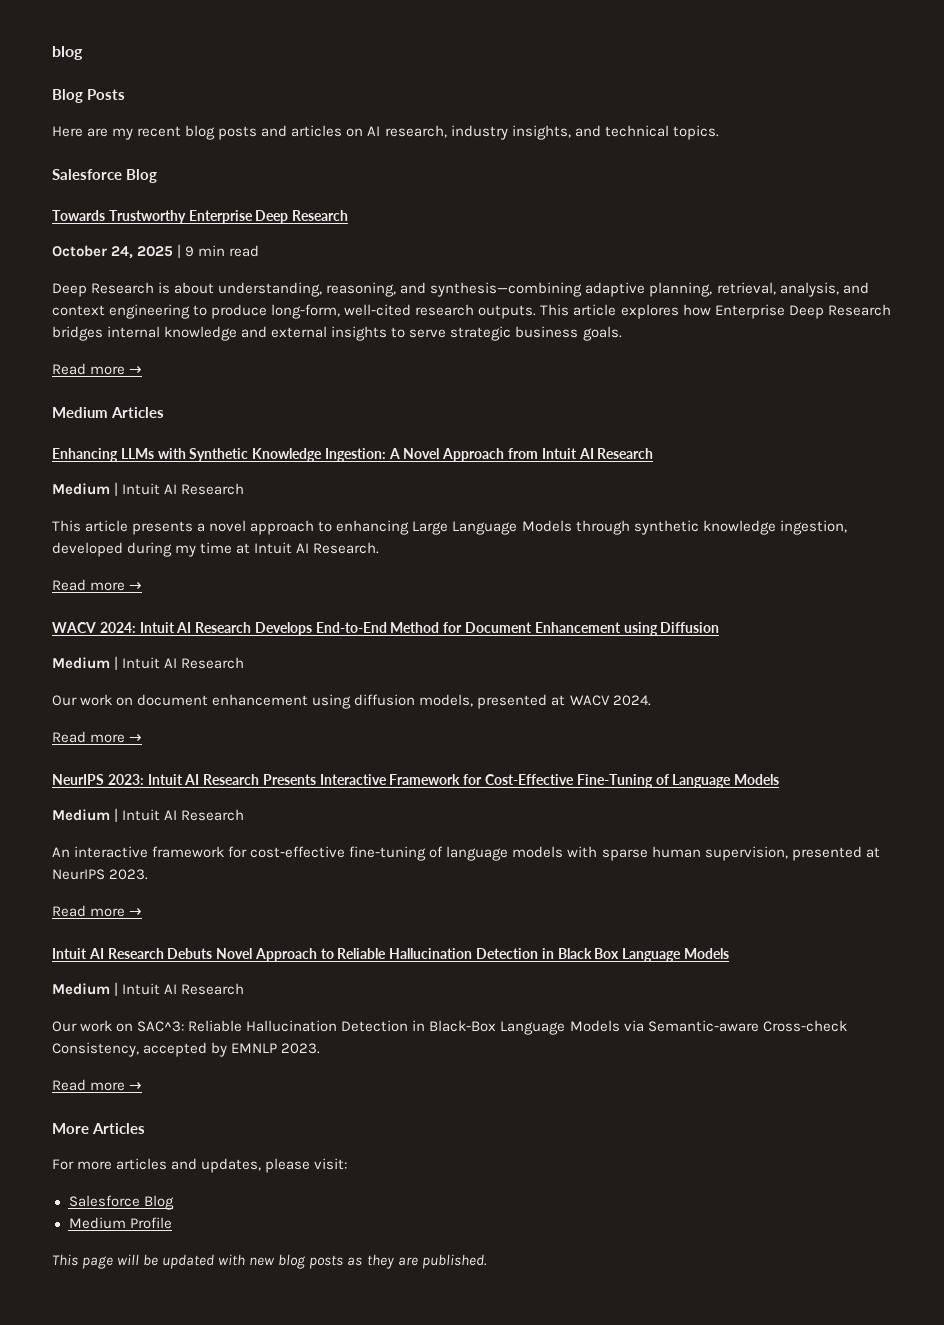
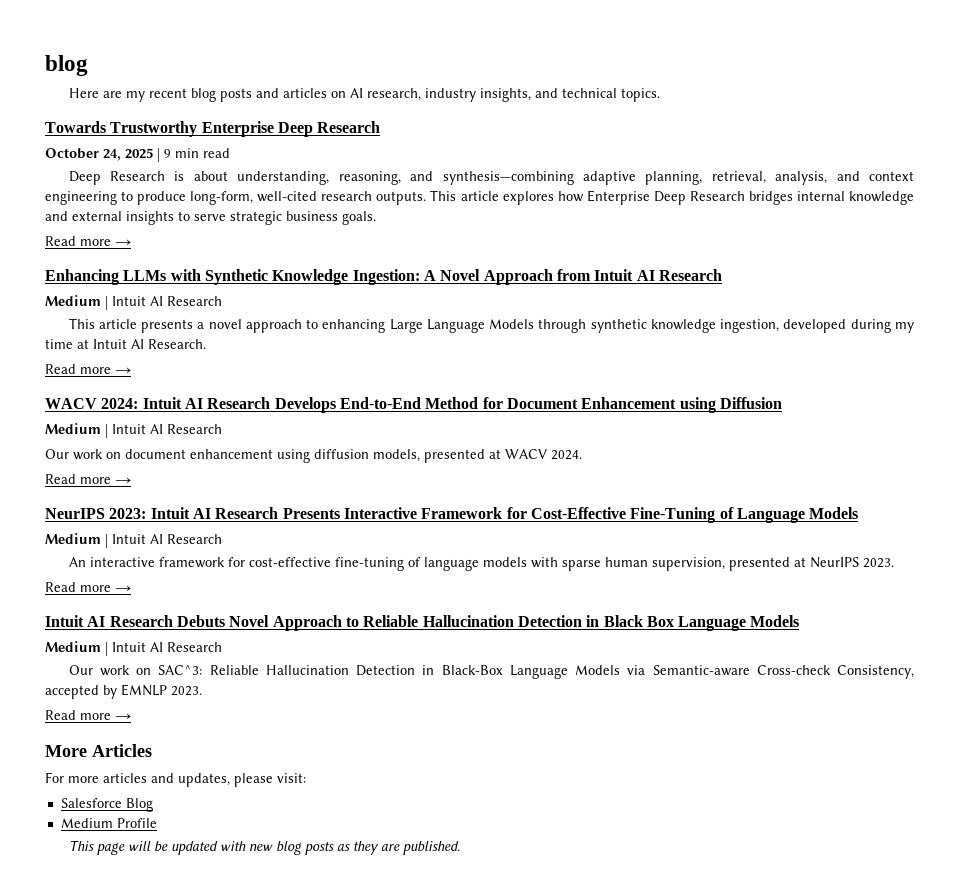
[52,46,83,60] [52,89,126,103] blog // Blog Posts -> [45,55,88,76] blog
[52,169,157,183] // Salesforce Blog -> (660, 95) none
[52,407,164,418] // Medium Articles -> (131, 242) none

